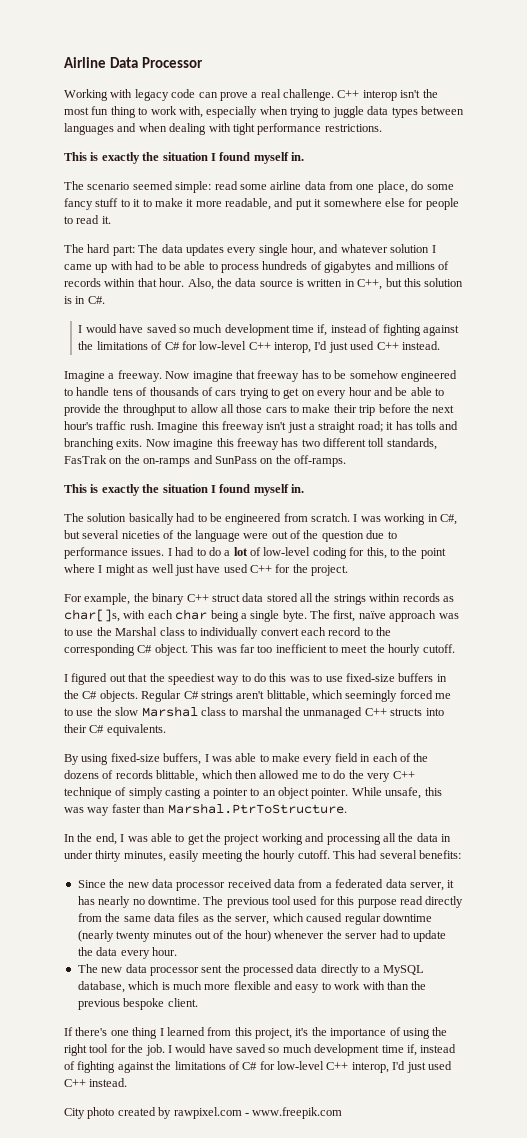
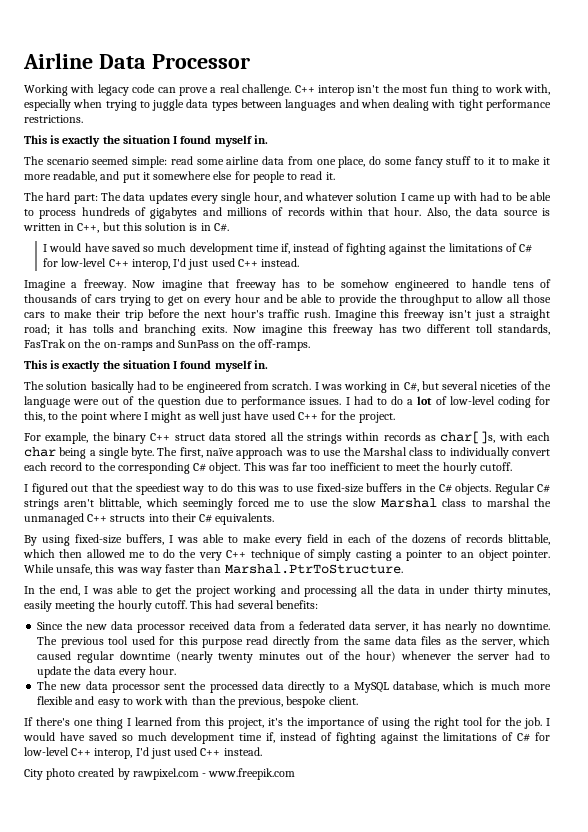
[77,999,120,1010] previous -> [238,697,284,708] previous,

